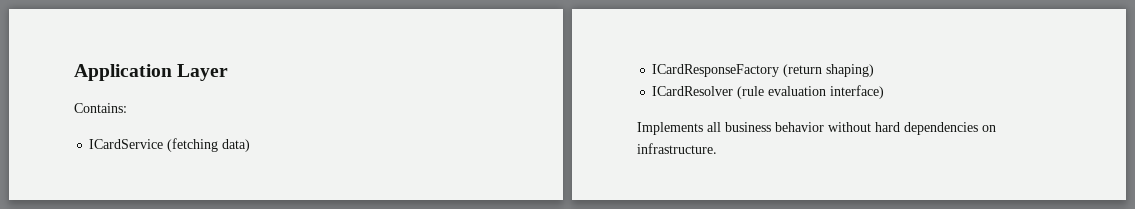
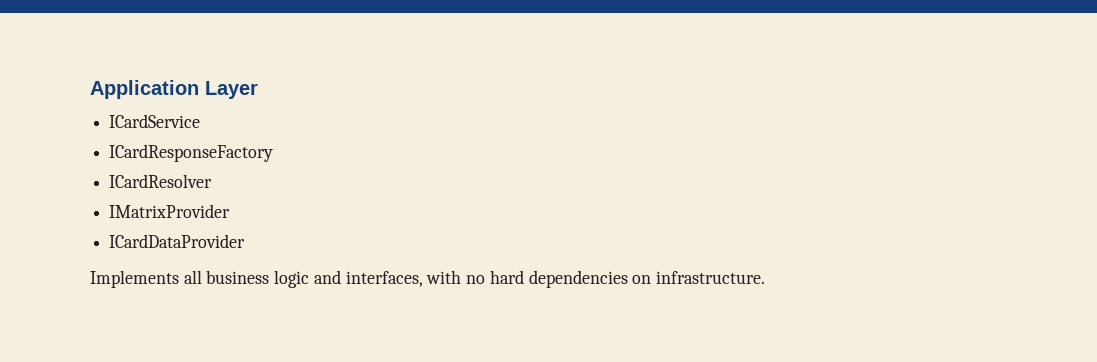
[74,103,127,113] // Contains: -> (258, 90) none
[167,138,251,152] (fetching data) -> (201, 121) none
[783,64,875,77] (return shaping) -> (274, 153) none
[737,85,885,99] (rule evaluation interface) -> [109,204,231,218] [109,234,246,248] // IMatrixProvider // ICardDataProvider
[775,122,871,132] behavior without -> [274,270,486,288] logic and interfaces, with no

